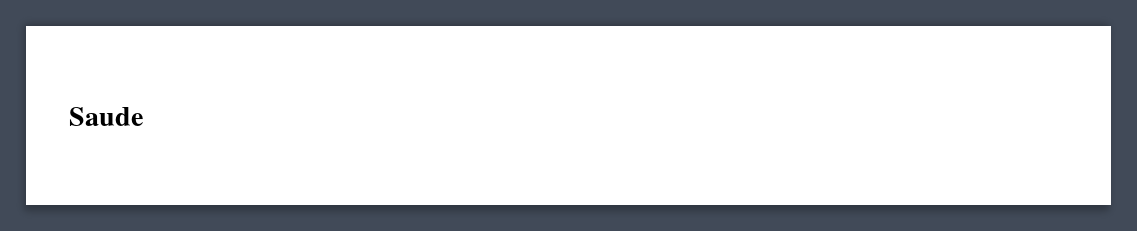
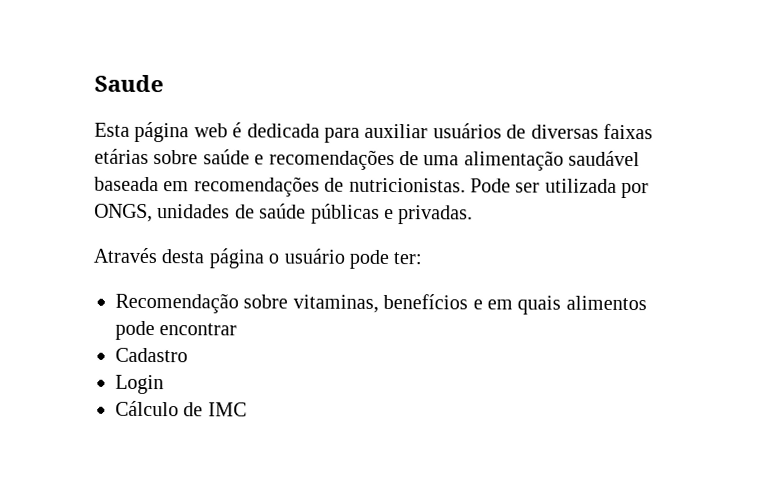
(143, 116) none -> [94,121,653,143] [94,148,641,171] [94,176,650,199] [94,203,474,225] [93,247,423,270] [115,292,647,315] [115,320,238,341] [115,347,188,363] [115,374,164,395] [115,400,247,417] // Esta página web é dedicada para auxiliar usuários de diversas faixas etárias sobre saúde e recomendações de uma alimentação saudável baseada em recomendações de nutricionistas. Pode ser utilizada por ONGS, unidades de saúde públicas e privadas. // Através desta página o usuário pode ter: // Recomendação sobre vitaminas, benefícios e em quais alimentos pode encontrar // Cadastro // Login // Cálculo de IMC

